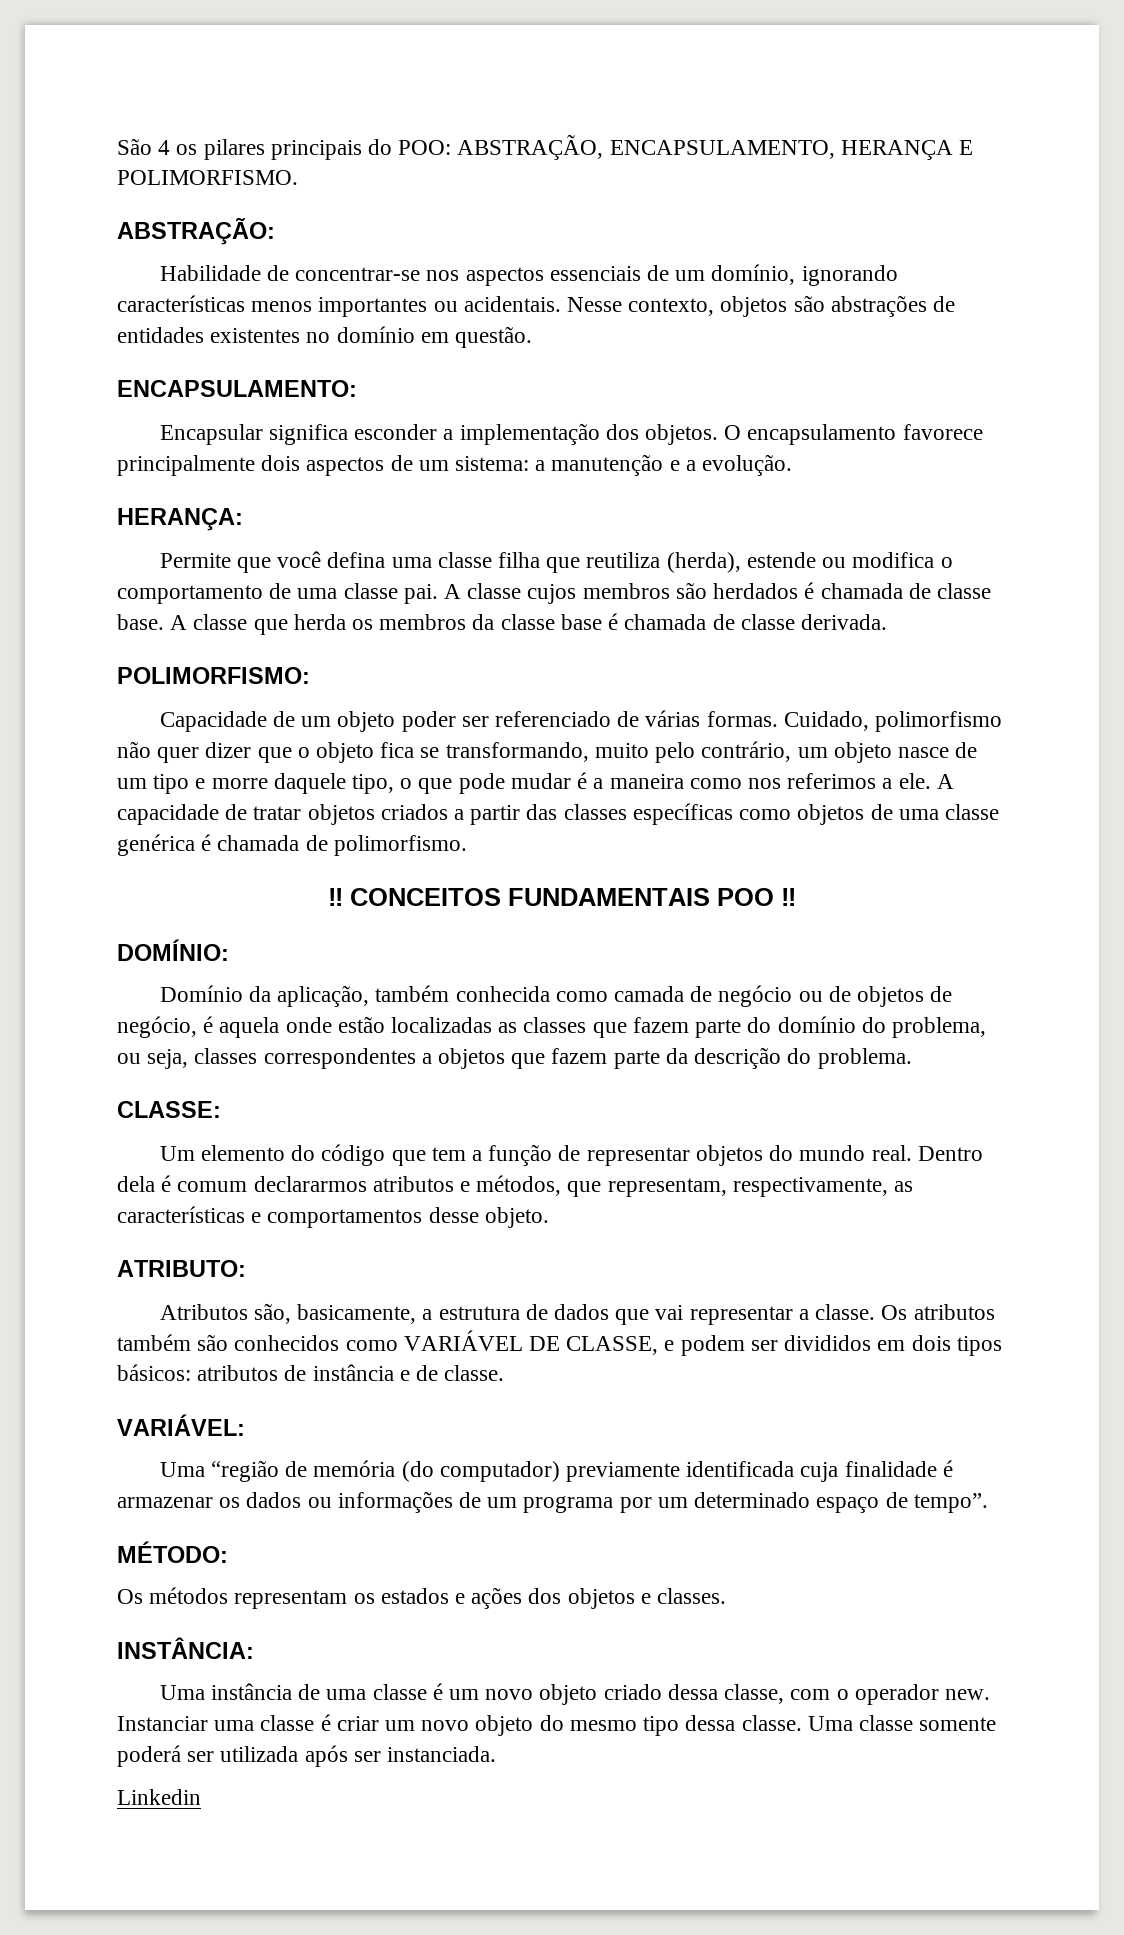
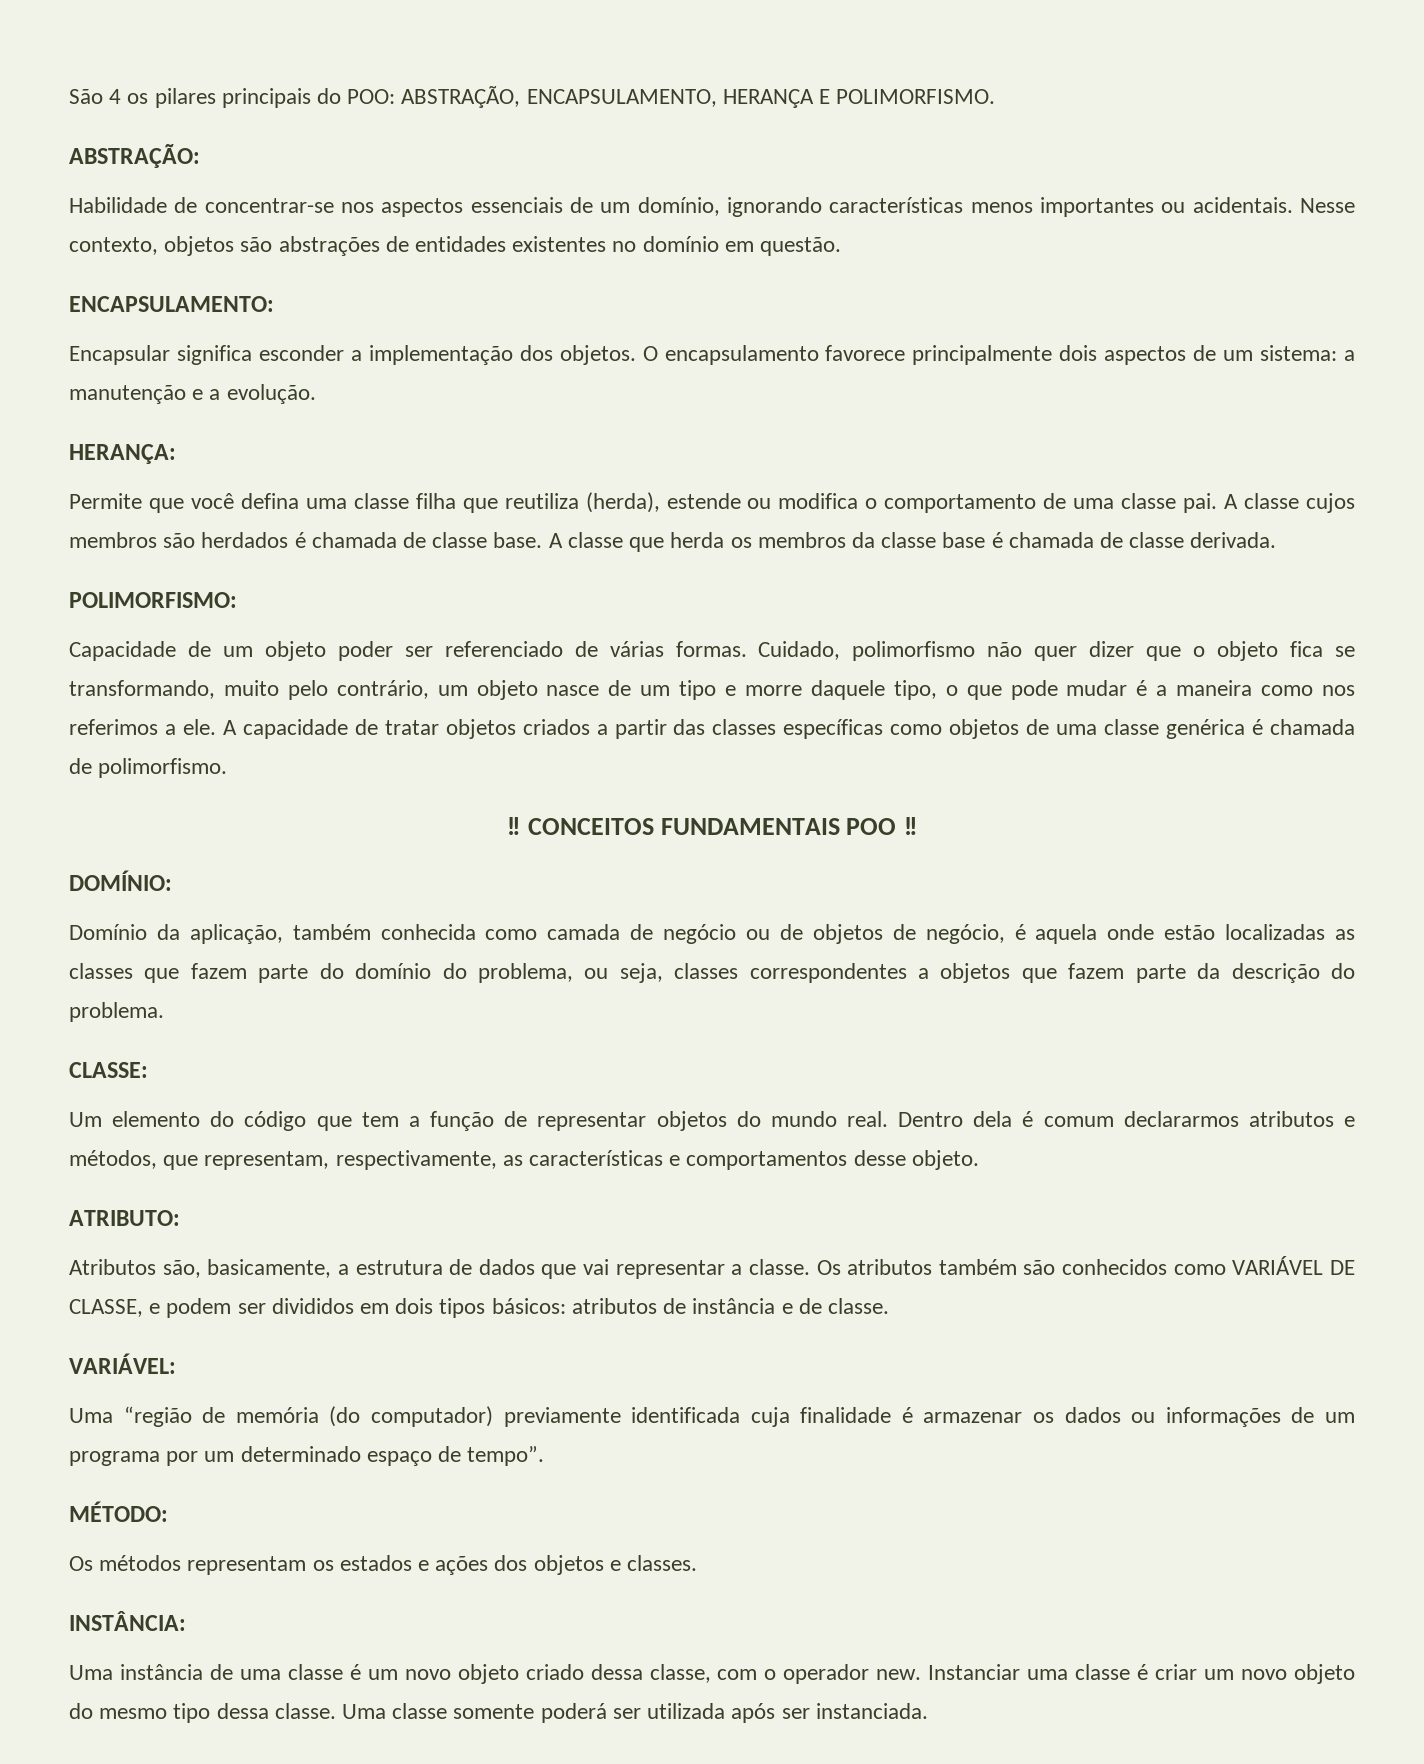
[117,1789,201,1805] // Linkedin -> (928, 1711) none

